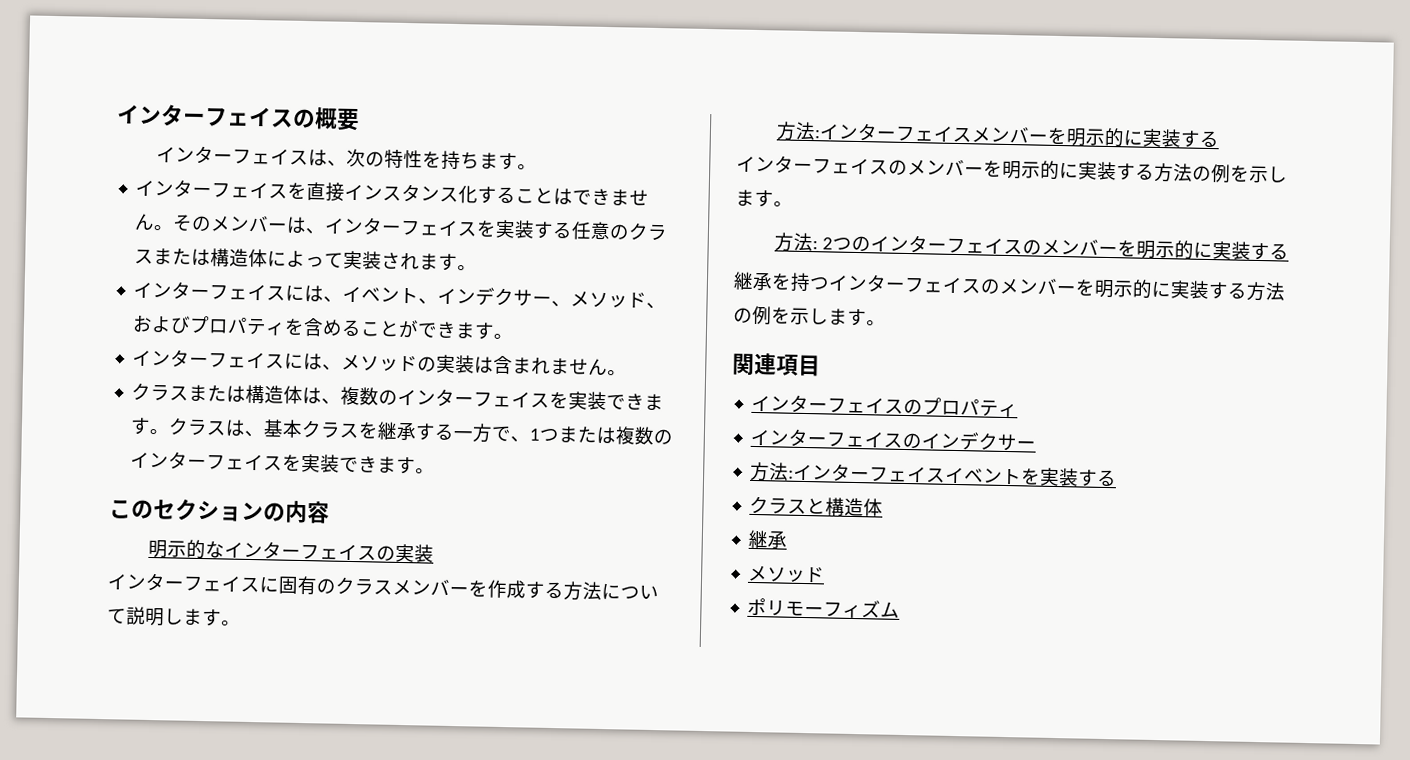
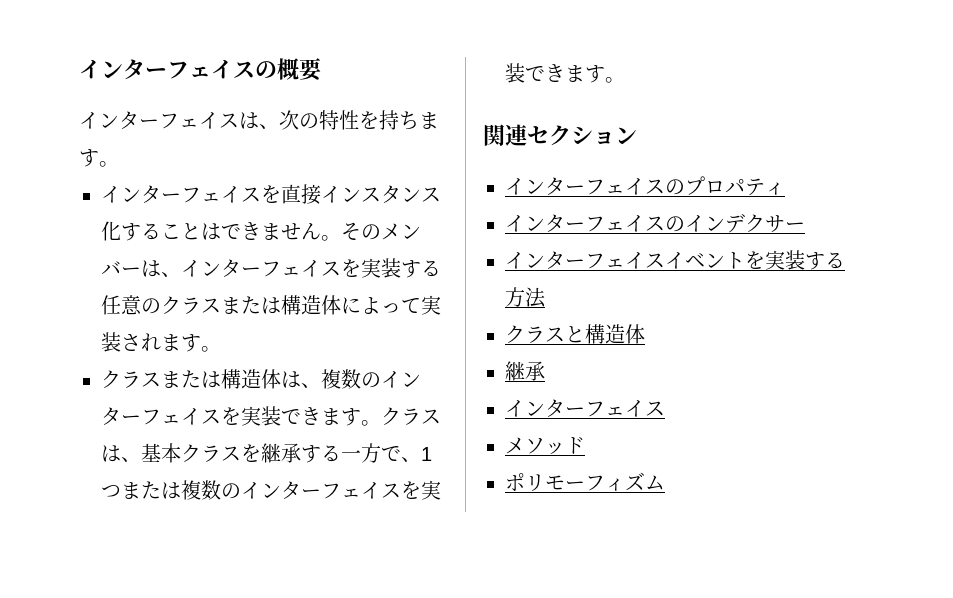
[133,281,667,310] [132,315,514,340] [132,349,628,377] // インターフェイスには、イベント、インデクサー、メソッド、およびプロパティを含めることができます。 // インターフェイスには、メソッドの実装は含まれません。 -> (221, 349) none
[109,499,154,520] この -> [483,124,527,146] 関連
[263,500,330,524] [147,539,434,563] [107,572,659,601] [107,606,241,627] [775,121,1220,148] [736,155,1288,184] [735,189,793,208] [773,232,1289,261] [733,271,1286,302] [733,305,886,327] [732,352,821,377] の内容 // 明示的なインターフェイスの実装 // インターフェイスに固有のクラスメンバーを作成する方法について説明します。 // 方法:インターフェイスメンバーを明示的に実装する // インターフェイスのメンバーを明示的に実装する方法の例を示します。 // 方法: 2つのインターフェイスのメンバーを明示的に実装する // 継承を持つインターフェイスのメンバーを明示的に実装する方法の例を示します。 // 関連項目 -> (637, 135) none
[750,461,795,482] 方法: -> (805, 226) none
(1118, 478) none -> [505,287,546,308] 方法
(789, 539) none -> [505,399,665,417] // インターフェイス

